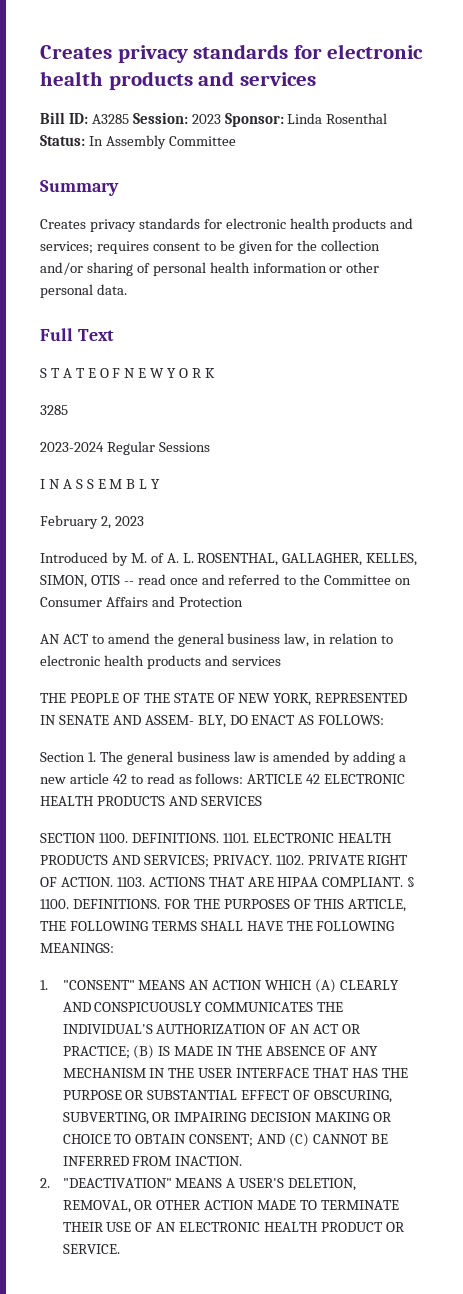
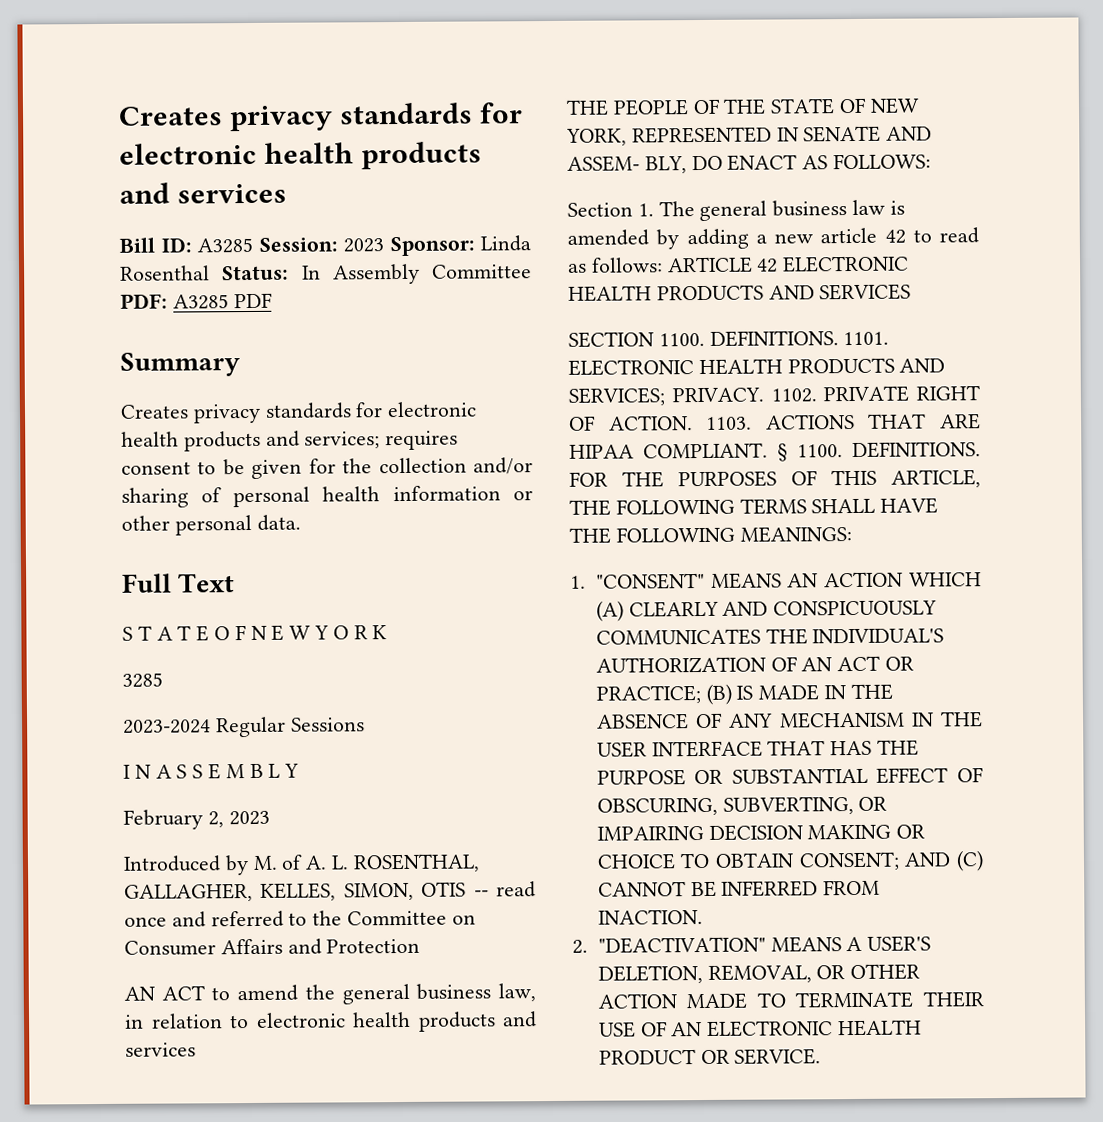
(236, 141) none -> [120,292,273,310] PDF: A3285 PDF

